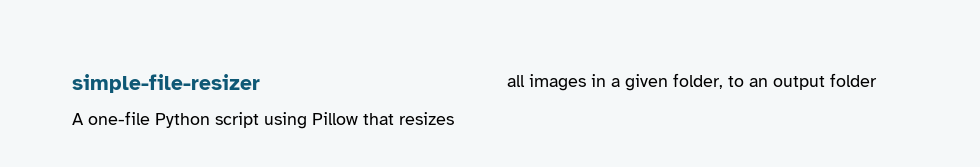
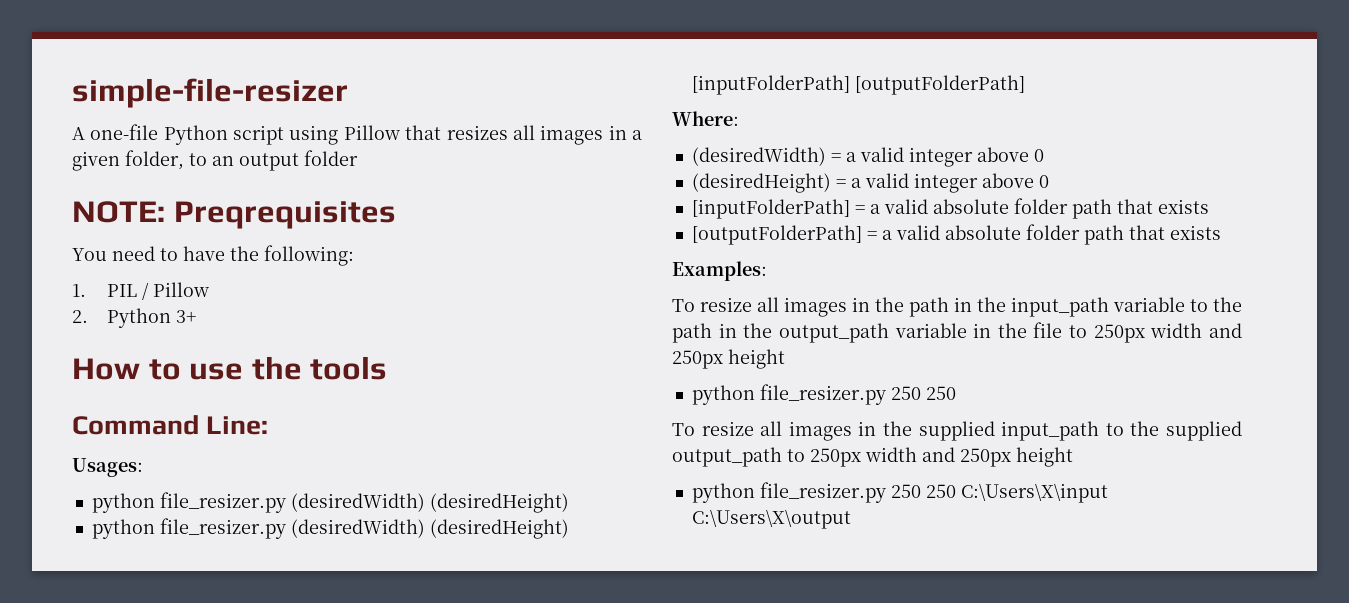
(877, 80) none -> [72,201,396,229] [72,245,354,266] [72,282,209,300] [72,308,196,328] [72,356,388,380] [72,415,269,435] [72,458,143,477] [91,492,569,513] [91,518,569,539] [691,75,1025,95] [672,111,739,126] [691,147,1044,167] [691,173,1049,193] [691,198,1209,219] [691,224,1221,245] [672,261,767,281] [672,297,1242,317] [672,322,1242,343] [672,349,785,369] [691,384,956,405] [672,421,1242,441] [672,447,1073,467] [691,482,1108,503] [691,509,851,529] // NOTE: Preqrequisites // You need to have the following: // 1. PIL / Pillow // 2. Python 3+ // How to use the tools // Command Line: // Usages: // python file_resizer.py (desiredWidth) (desiredHeight) // python file_resizer.py (desiredWidth) (desiredHeight) [inputFolderPath] [outputFolderPath] // Where: // (desiredWidth) = a valid integer above 0 // (desiredHeight) = a valid integer above 0 // [inputFolderPath] = a valid absolute folder path that exists // [outputFolderPath] = a valid absolute folder path that exists // Examples: // To resize all images in the path in the input_path variable to the path in the output_path variable in the file to 250px width and 250px height // python file_resizer.py 250 250 // To resize all images in the supplied input_path to the supplied output_path to 250px width and 250px height // python file_resizer.py 250 250 C:\Users\X\input C:\Users\X\output

